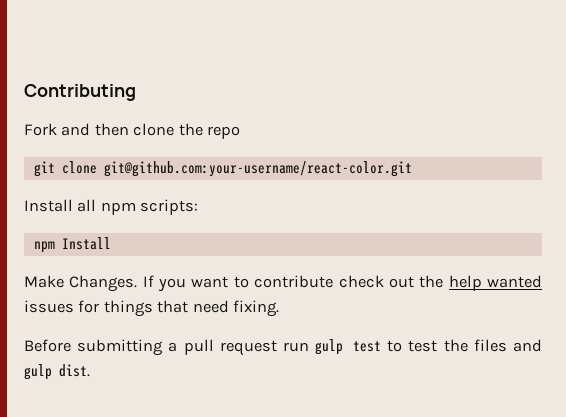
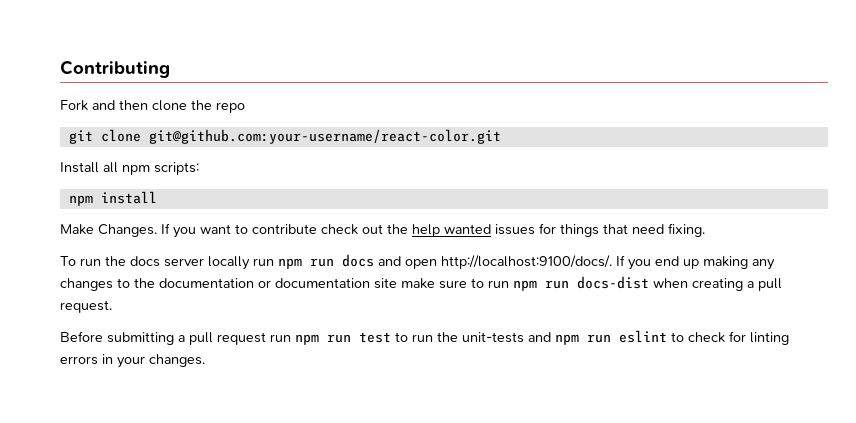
[61,237,111,250] Install -> [100,191,157,204] install
(280, 308) none -> [60,254,775,270] [60,276,782,291] [60,300,112,313] // To run the docs server locally run npm run docs and open http://localhost:9100/docs/. If you end up making any changes to the documentation or documentation site make sure to run npm run docs-dist when creating a pull request.
[315,339,543,355] [24,364,90,380] gulp test to test the files and gulp dist. -> [295,330,789,345] [60,354,205,368] npm run test to run the unit-tests and npm run eslint to check for linting errors in your changes.

